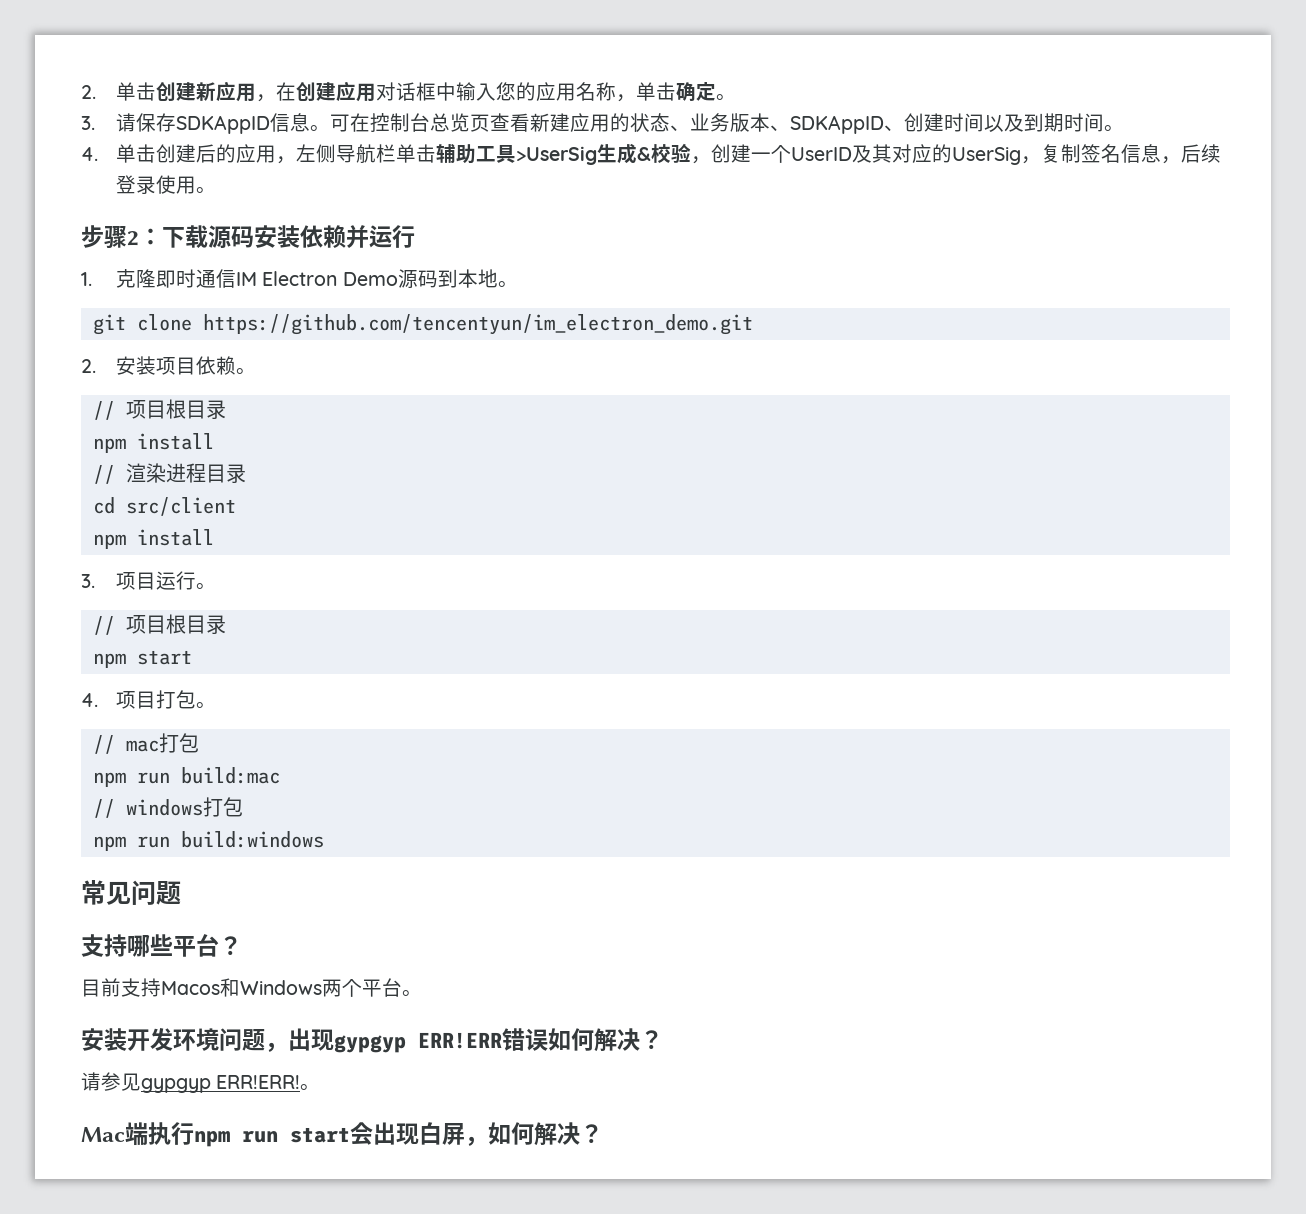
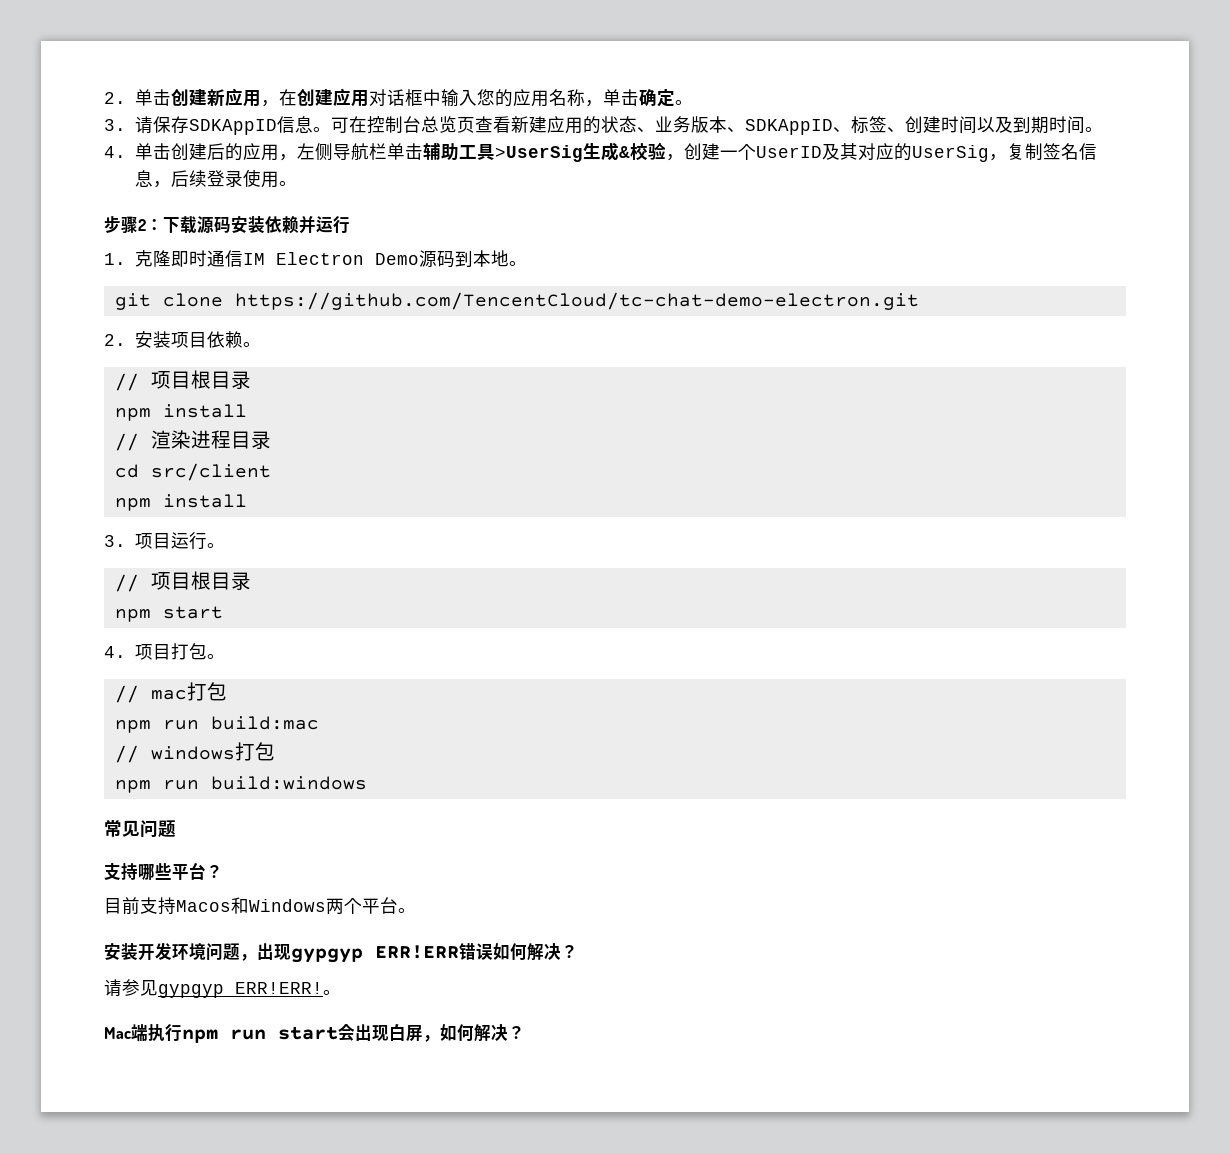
(905, 128) none -> [850,116,905,134] 标签、
[202,314,753,335] https://github.com/tencentyun/im_electron_demo.git -> [234,292,919,310] https://github.com/TencentCloud/tc-chat-demo-electron.git

